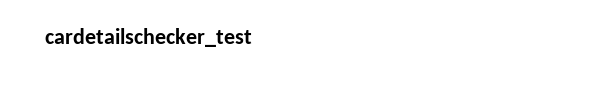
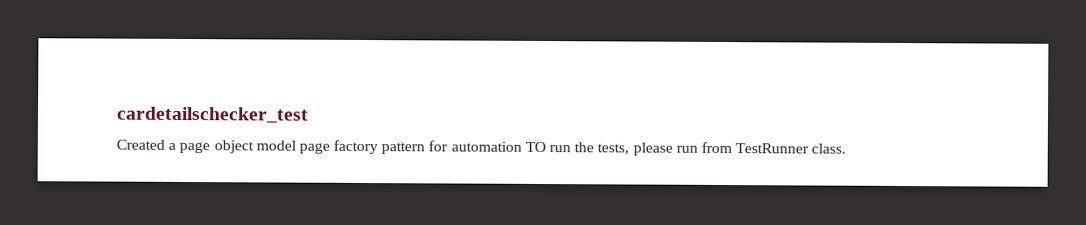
(252, 37) none -> [116,139,847,156] // Created a page object model page factory pattern for automation TO run the tests, please run from TestRunner class.

